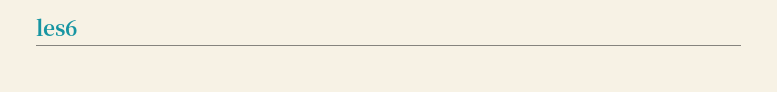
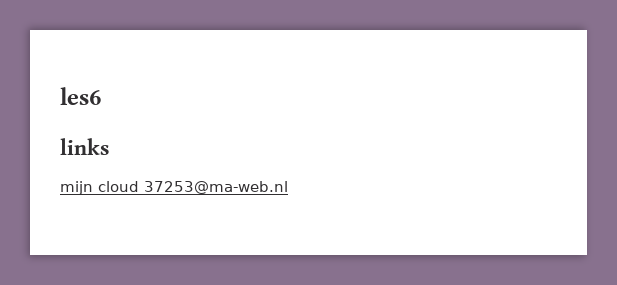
(77, 27) none -> [60,138,109,155] [60,181,288,195] // links // mijn cloud 37253@ma-web.nl

